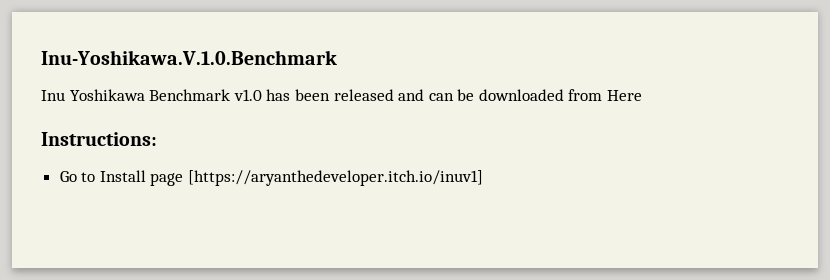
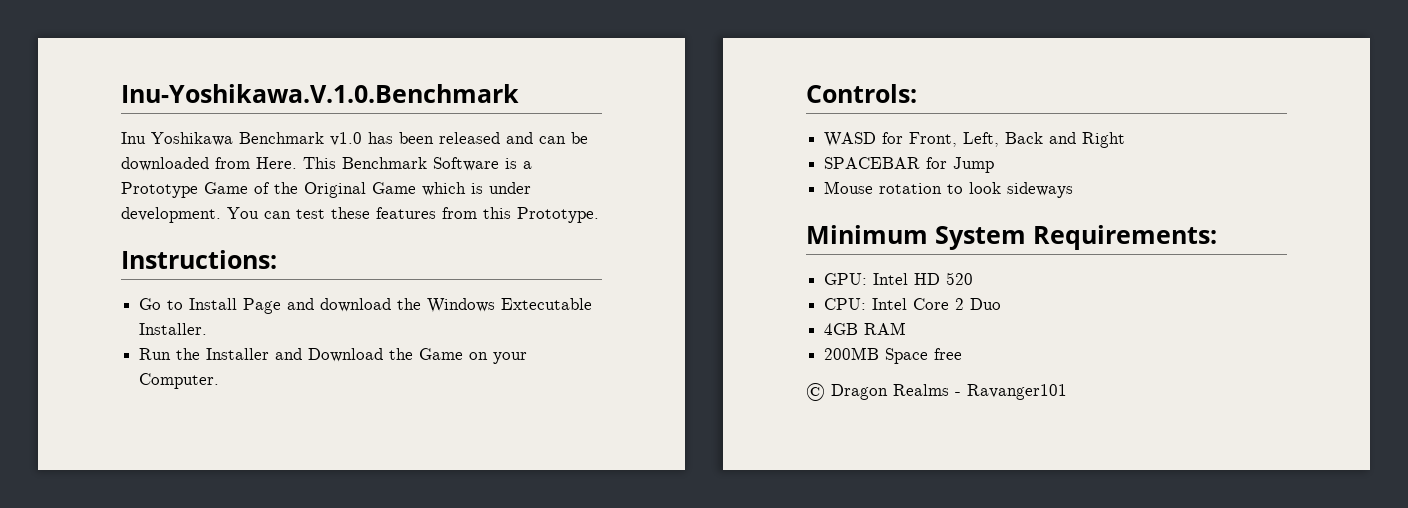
[607,90,643,101] [41,132,157,146] [59,170,484,186] Here // Instructions: // Go to Install page [https://aryanthedeveloper.itch.io/inuv1] -> [256,157,532,171] [121,182,531,198] [121,207,599,223] [121,250,277,269] [139,298,593,314] [139,323,208,335] [139,348,528,364] [139,373,220,389] [806,84,917,103] [824,132,1126,148] [824,157,995,173] [824,181,1074,198] [806,225,1217,250] [824,272,974,285] [824,298,1002,310] [824,322,907,335] [824,347,963,364] [806,383,1067,401] Here. This Benchmark Software is a Prototype Game of the Original Game which is under development. You can test these features from this Prototype. // Instructions: // Go to Install Page and download the Windows Extecutable Installer. // Run the Installer and Download the Game on your Computer. // Controls: // WASD for Front, Left, Back and Right // SPACEBAR for Jump // Mouse rotation to look sideways // Minimum System Requirements: // GPU: Intel HD 520 // CPU: Intel Core 2 Duo // 4GB RAM // 200MB Space free // © Dragon Realms - Ravanger101

